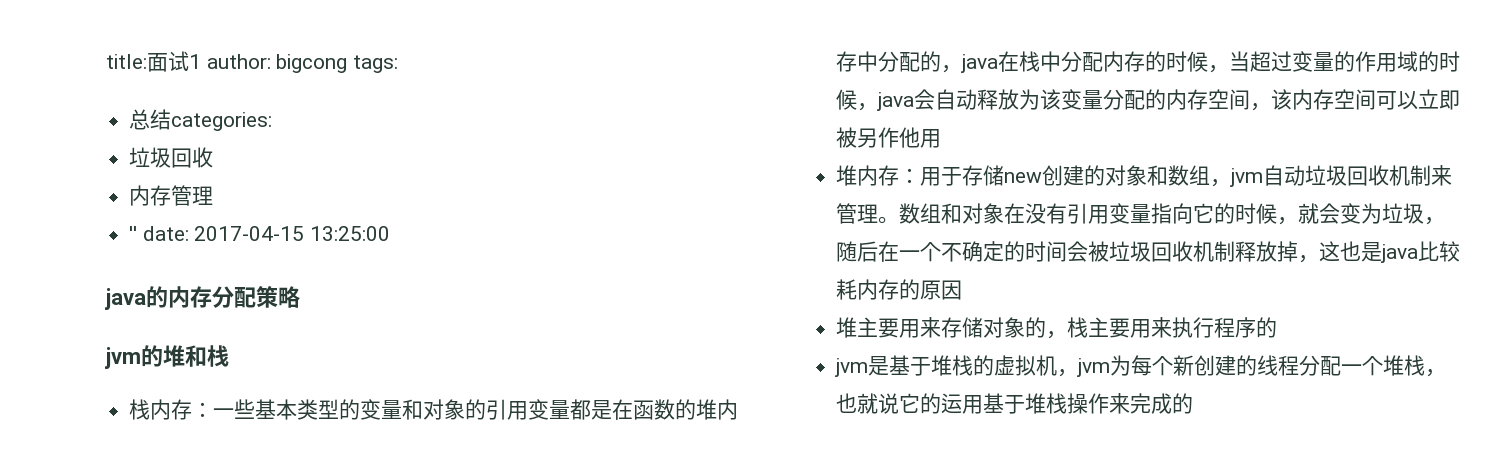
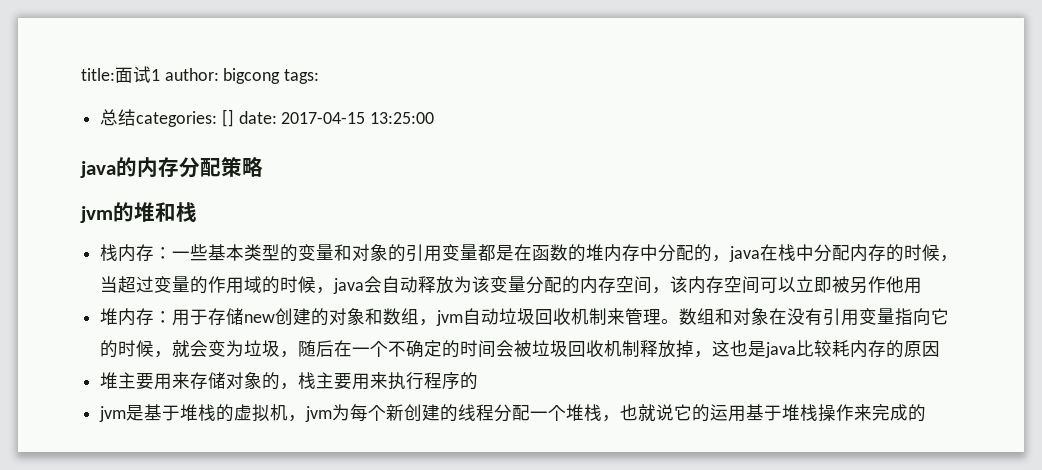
[129,147,214,168] [129,185,214,206] [129,226,138,241] // 垃圾回收 // 内存管理 // '' -> [221,109,234,127] []

